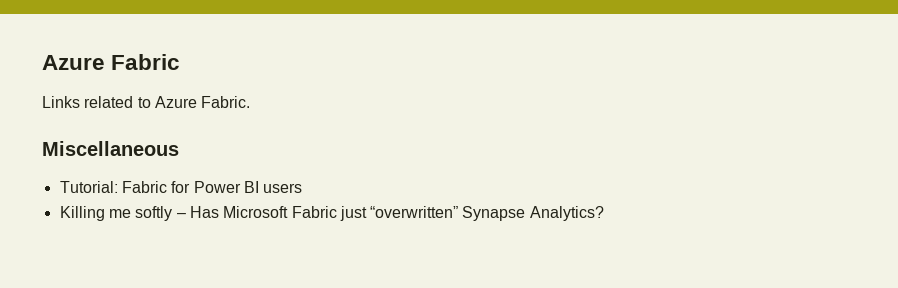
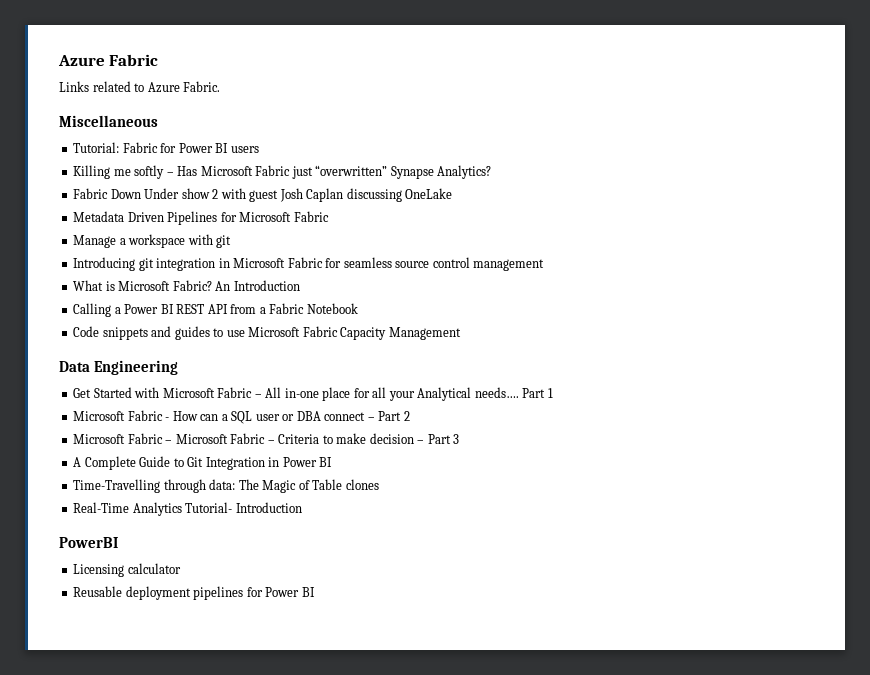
(604, 213) none -> [73,188,453,202] [73,211,329,225] [73,234,232,248] [73,257,545,271] [73,280,300,291] [73,303,358,317] [73,326,461,340] [59,360,179,375] [73,387,553,401] [73,410,410,424] [73,433,460,444] [73,456,333,470] [73,479,379,493] [73,502,302,516] [59,537,118,548] [73,563,181,577] [73,586,315,600] // Fabric Down Under show 2 with guest Josh Caplan discussing OneLake // Metadata Driven Pipelines for Microsoft Fabric // Manage a workspace with git // Introducing git integration in Microsoft Fabric for seamless source control management // What is Microsoft Fabric? An Introduction // Calling a Power BI REST API from a Fabric Notebook // Code snippets and guides to use Microsoft Fabric Capacity Management // Data Engineering // Get Started with Microsoft Fabric – All in-one place for all your Analytical needs…. Part 1 // Microsoft Fabric - How can a SQL user or DBA connect – Part 2 // Microsoft Fabric – Microsoft Fabric – Criteria to make decision – Part 3 // A Complete Guide to Git Integration in Power BI // Time-Travelling through data: The Magic of Table clones // Real-Time Analytics Tutorial- Introduction // PowerBI // Licensing calculator // Reusable deployment pipelines for Power BI

